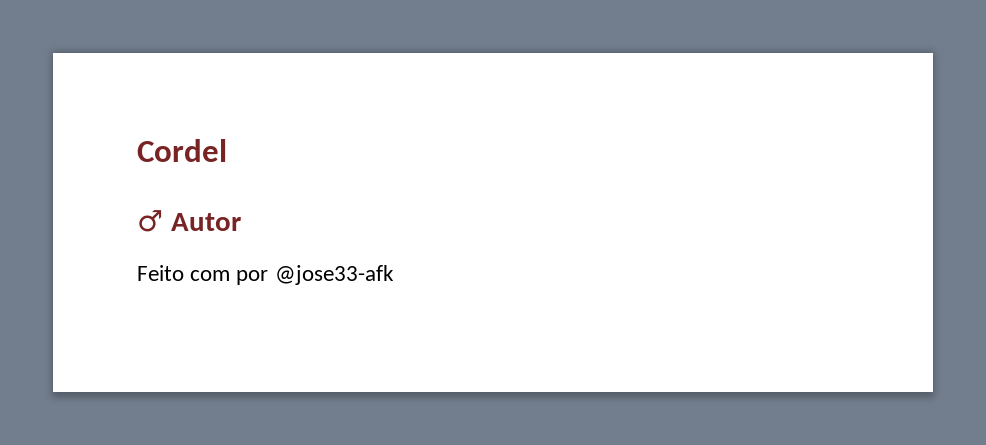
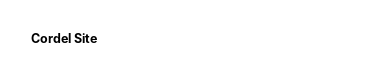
[137,210,241,232] [137,265,394,285] // ♂ Autor // Feito com por @jose33-afk -> [74,33,98,43] Site

